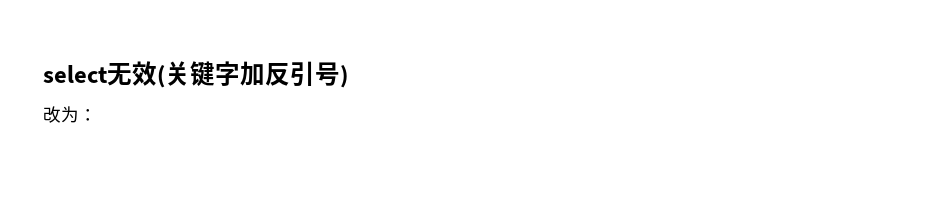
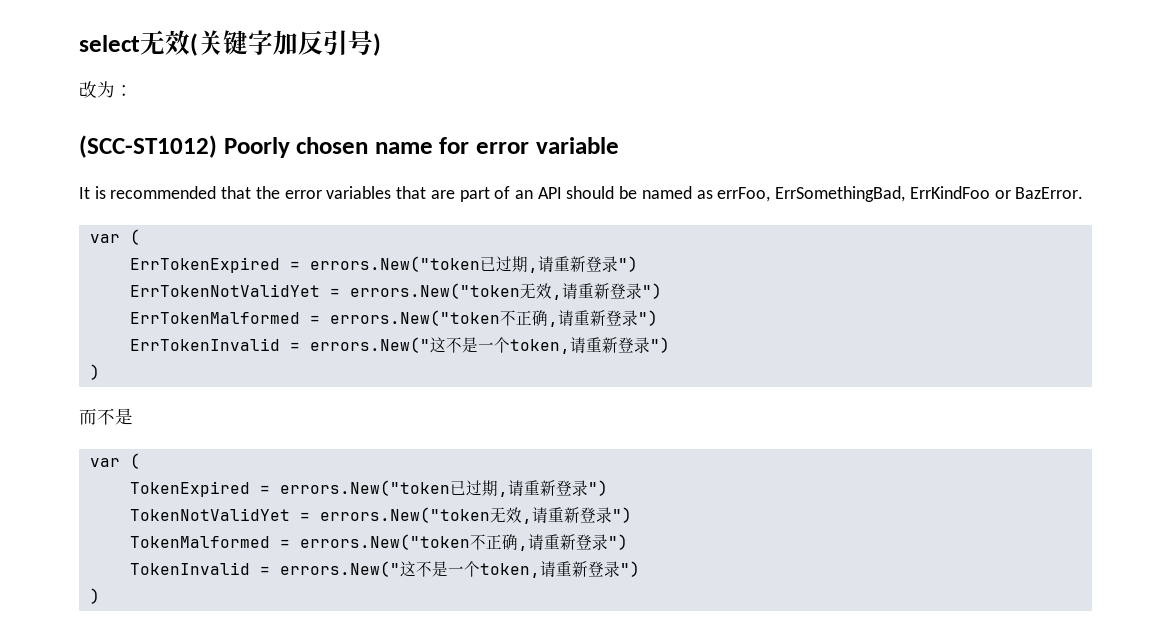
(97, 115) none -> [79,135,619,158] [79,186,1084,202] [89,229,140,245] [129,256,638,273] [129,283,662,300] [129,310,658,327] [129,337,670,354] [89,364,100,380] [79,408,133,425] [89,453,140,469] [129,480,608,497] [129,507,632,524] [129,534,628,551] [129,561,640,578] [89,588,100,604] // (SCC-ST1012) Poorly chosen name for error variable // It is recommended that the error variables that are part of an API should be named as errFoo, ErrSomethingBad, ErrKindFoo or BazError. // var ( // ErrTokenExpired = errors.New("token已过期,请重新登录") // ErrTokenNotValidYet = errors.New("token无效,请重新登录") // ErrTokenMalformed = errors.New("token不正确,请重新登录") // ErrTokenInvalid = errors.New("这不是一个token,请重新登录") // ) // 而不是 // var ( // TokenExpired = errors.New("token已过期,请重新登录") // TokenNotValidYet = errors.New("token无效,请重新登录") // TokenMalformed = errors.New("token不正确,请重新登录") // TokenInvalid = errors.New("这不是一个token,请重新登录") // )

